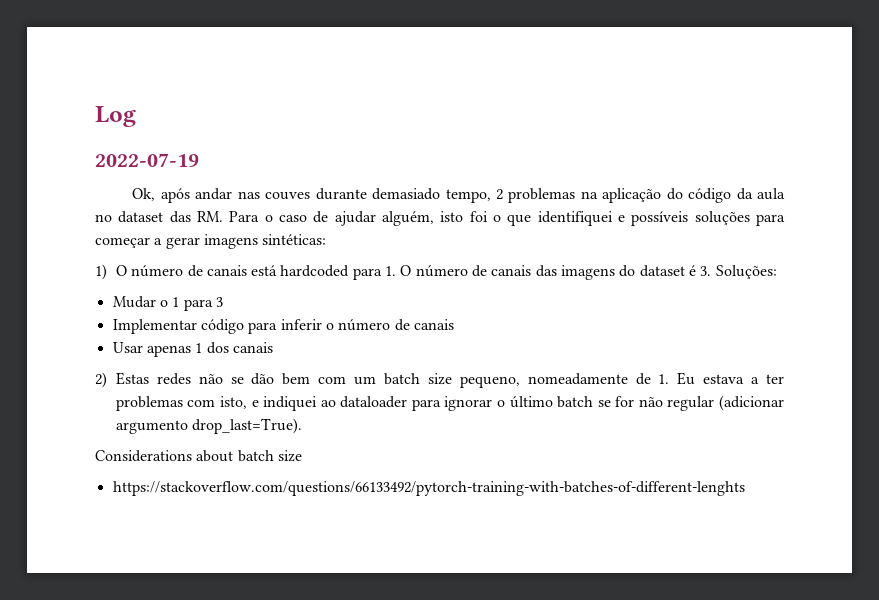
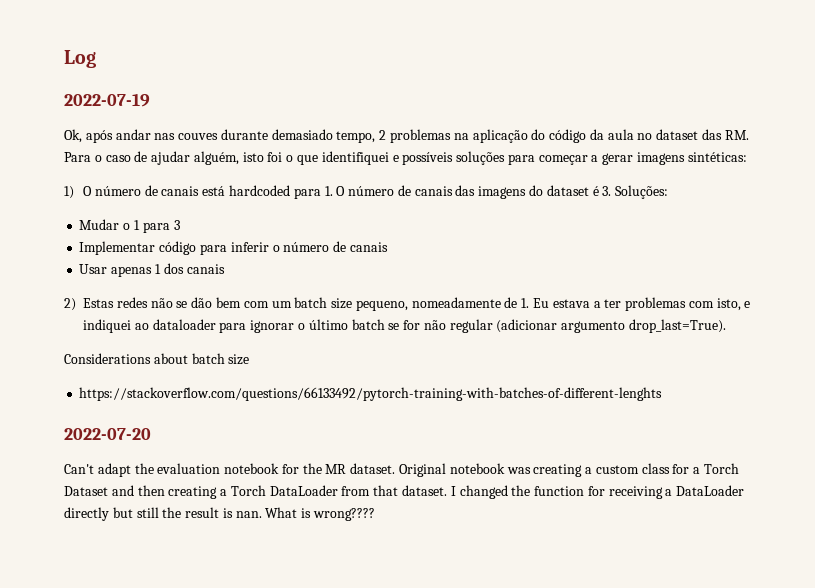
(745, 488) none -> [64,428,151,440] [64,463,740,477] [64,485,745,499] [64,507,376,521] // 2022-07-20 // Can't adapt the evaluation notebook for the MR dataset. Original notebook was creating a custom class for a Torch Dataset and then creating a Torch DataLoader from that dataset. I changed the function for receiving a DataLoader directly but still the result is nan. What is wrong????

